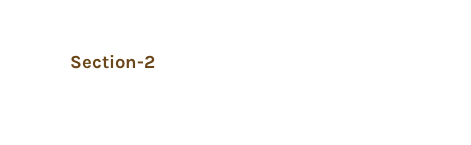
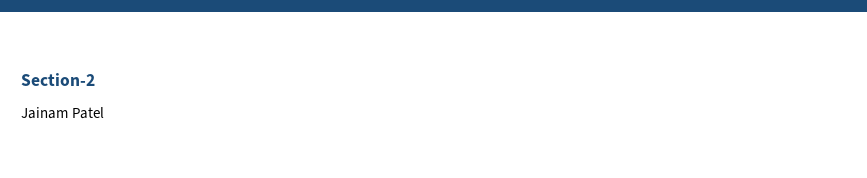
(155, 61) none -> [21,107,105,119] // Jainam Patel

